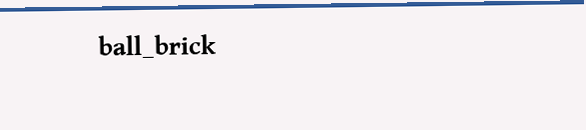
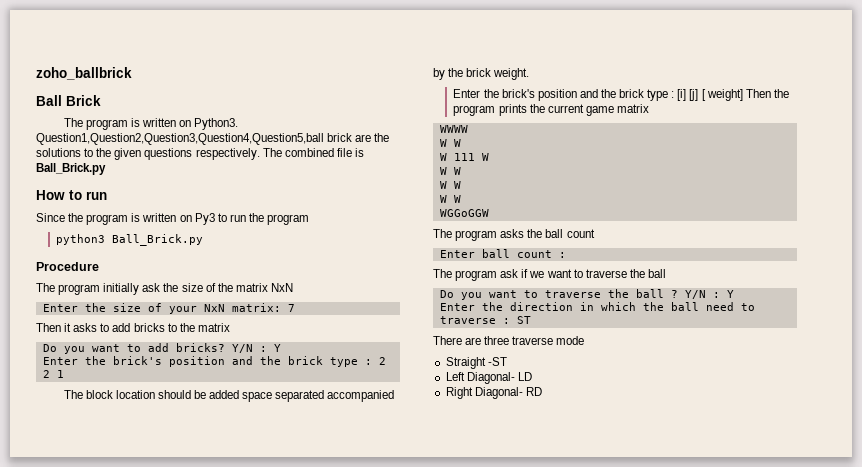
[98,34,216,59] ball_brick -> [36,67,132,80] [36,95,101,106] [63,118,239,130] [36,133,390,145] [36,148,364,160] [36,163,106,175] [36,190,107,200] [36,213,310,225] [56,234,204,246] [36,262,99,271] [36,283,293,295] [42,303,295,314] [36,323,230,332] [42,343,281,354] [42,356,386,367] [42,370,64,378] [63,390,395,402] [433,68,530,80] [453,89,789,101] [453,104,649,116] [439,125,468,133] [439,139,461,147] [439,153,489,161] [439,167,461,175] [439,181,461,189] [439,195,461,203] [439,209,489,217] [433,229,595,241] [439,249,566,258] [433,269,666,281] [439,289,734,300] [439,302,755,311] [439,316,531,324] [433,336,585,345] [445,357,507,369] [445,372,532,384] [445,387,542,399] zoho_ballbrick // Ball Brick // The program is written on Python3. Question1,Question2,Question3,Question4,Question5,ball brick are the solutions to the given questions respectively. The combined file is Ball_Brick.py // How to run // Since the program is written on Py3 to run the program // python3 Ball_Brick.py // Procedure // The program initially ask the size of the matrix NxN // Enter the size of your NxN matrix: 7 // Then it asks to add bricks to the matrix // Do you want to add bricks? Y/N : Y // Enter the brick's position and the brick type : 2 2 1 // The block location should be added space separated accompanied by the brick weight. // Enter the brick's position and the brick type : [i] [j] [ weight] Then the program prints the current game matrix // WWWW // W W // W 111 W // W W // W W // W W // WGGoGGW // The program asks the ball count // Enter ball count : // The program ask if we want to traverse the ball // Do you want to traverse the ball ? Y/N : Y // Enter the direction in which the ball need to traverse : ST // There are three traverse mode // Straight -ST // Left Diagonal- LD // Right Diagonal- RD

